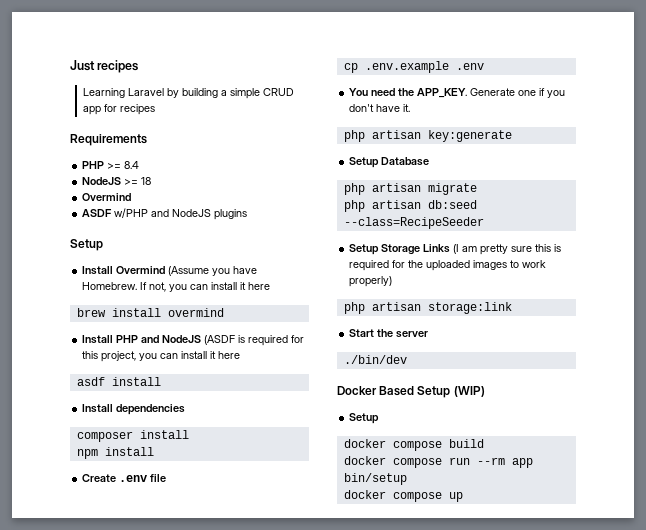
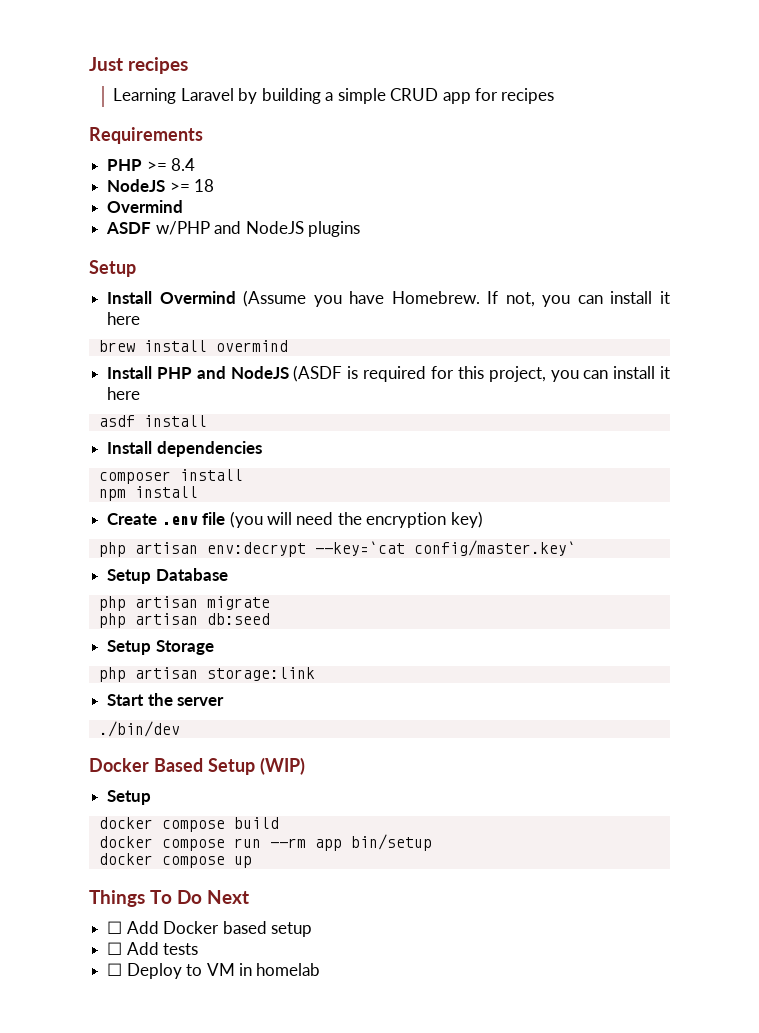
[343,61,484,73] [349,88,566,98] [349,104,411,112] [343,130,512,142] // cp .env.example .env // You need the APP_KEY. Generate one if you don't have it. // php artisan key:generate -> [229,511,483,528] [98,540,576,557] (you will need the encryption key) // php artisan env:decrypt --key=`cat config/master.key`
[343,217,484,229] --class=RecipeSeeder -> (270, 619) none
[423,244,562,255] [349,260,547,271] [349,276,393,287] Links (I am pretty sure this is required for the uploaded images to work properly) -> (214, 647) none
(463, 497) none -> [89,890,250,907] [107,921,312,937] [107,942,199,955] [107,963,321,979] // Things To Do Next // ☐ Add Docker based setup // ☐ Add tests // ☐ Deploy to VM in homelab

